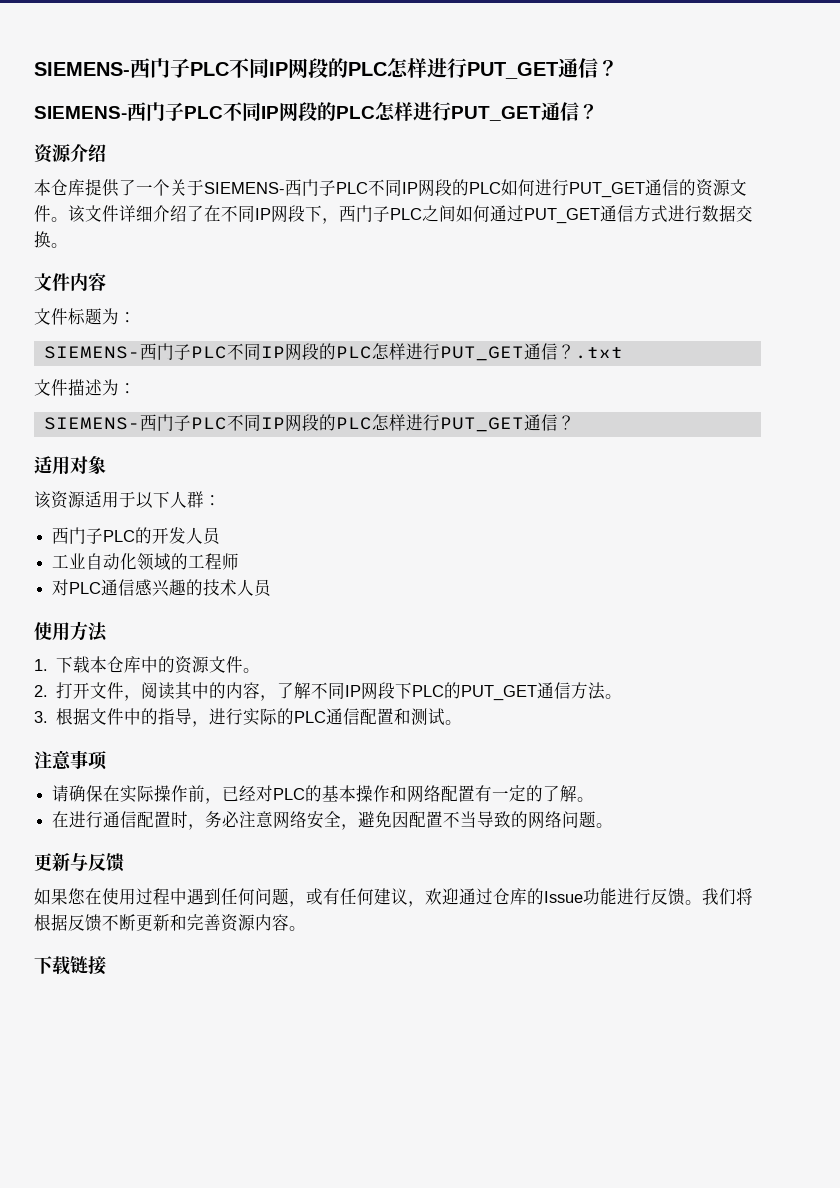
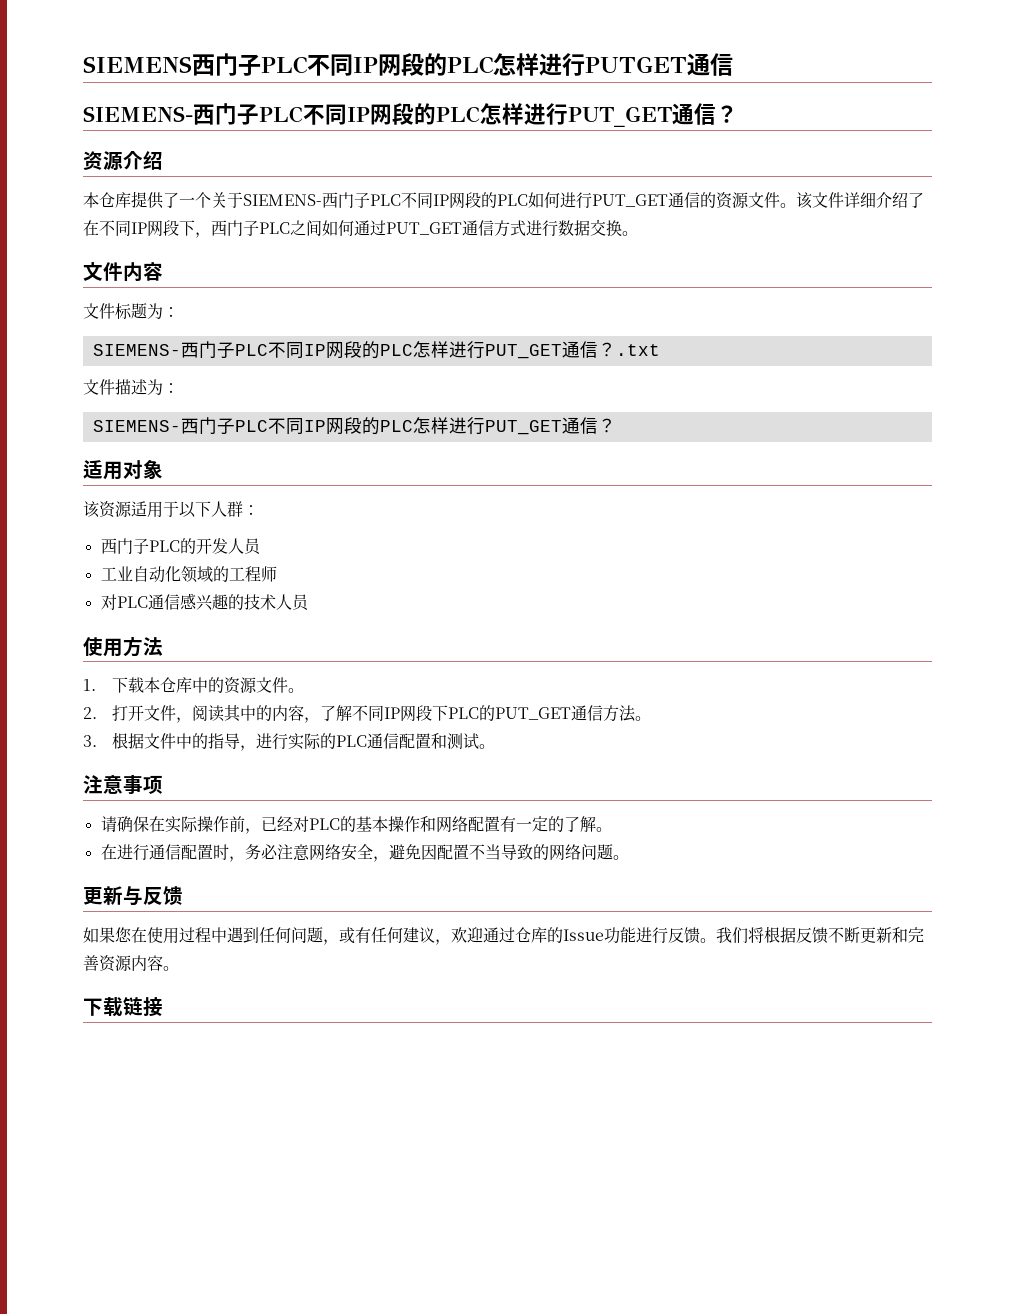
[34,58,618,79] SIEMENS-西门子PLC不同IP网段的PLC怎样进行PUT_GET通信？ -> [83,53,733,76] SIEMENS西门子PLC不同IP网段的PLC怎样进行PUTGET通信

